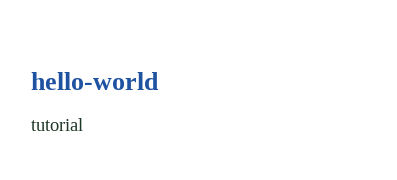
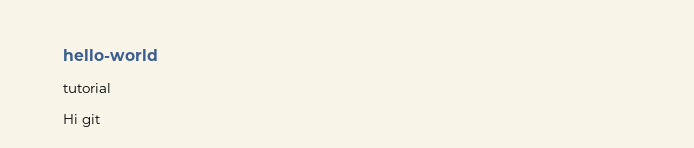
(83, 124) none -> [63,114,101,127] // Hi git

